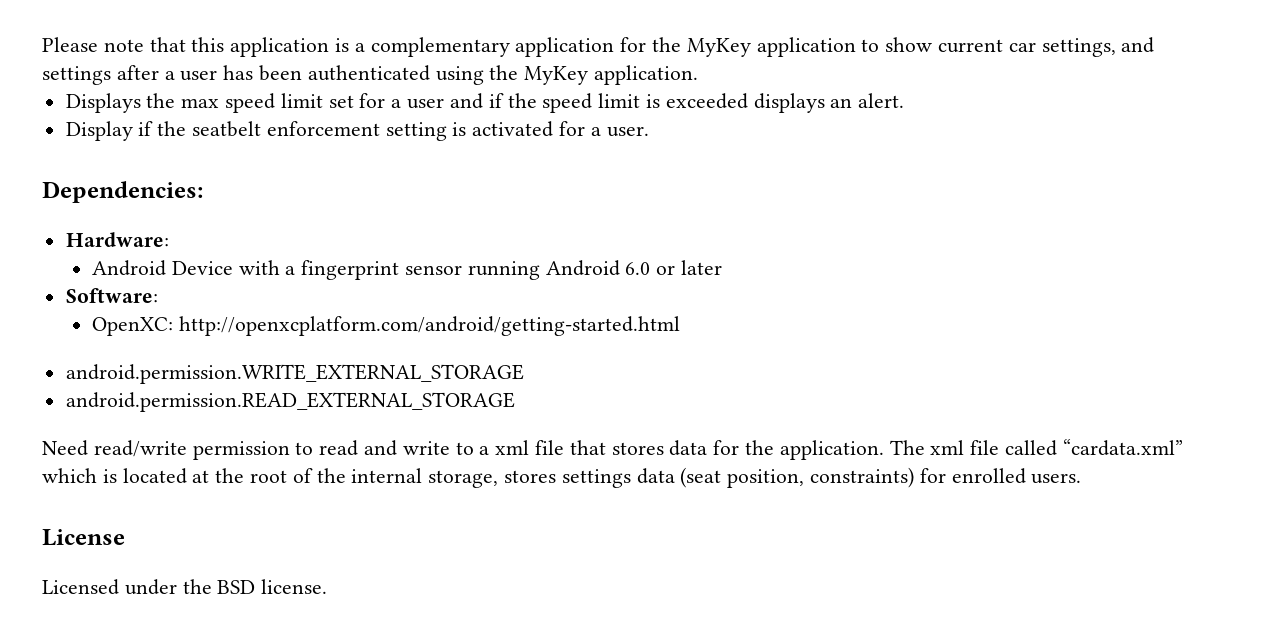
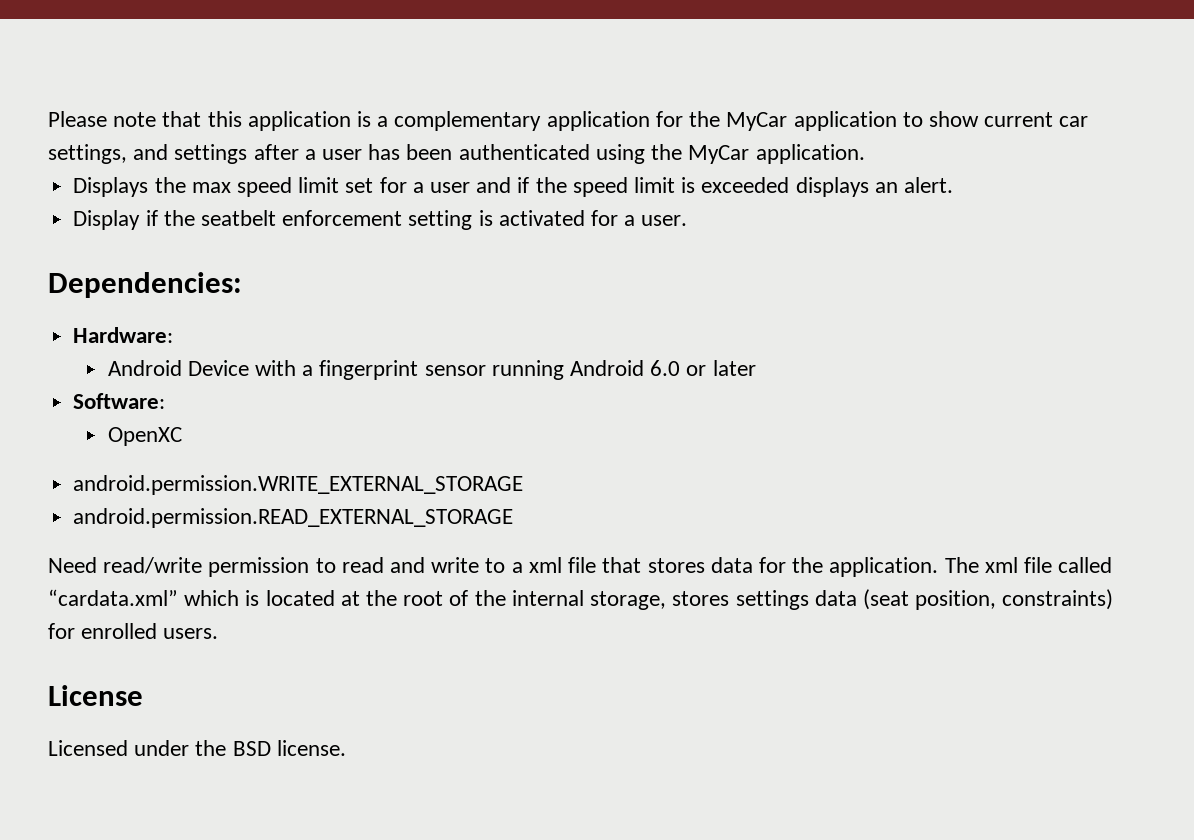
[686,38,751,57] MyKey -> [726,112,788,131] MyCar
[524,66,589,85] MyKey -> [688,145,750,164] MyCar
[91,316,680,336] OpenXC: http://openxcplatform.com/android/getting-started.html -> [107,427,182,446] OpenXC

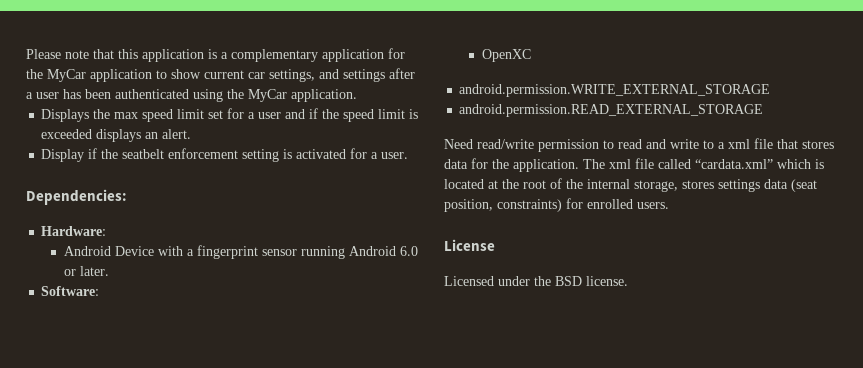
[712,360,756,376] later -> [79,266,109,276] later.

